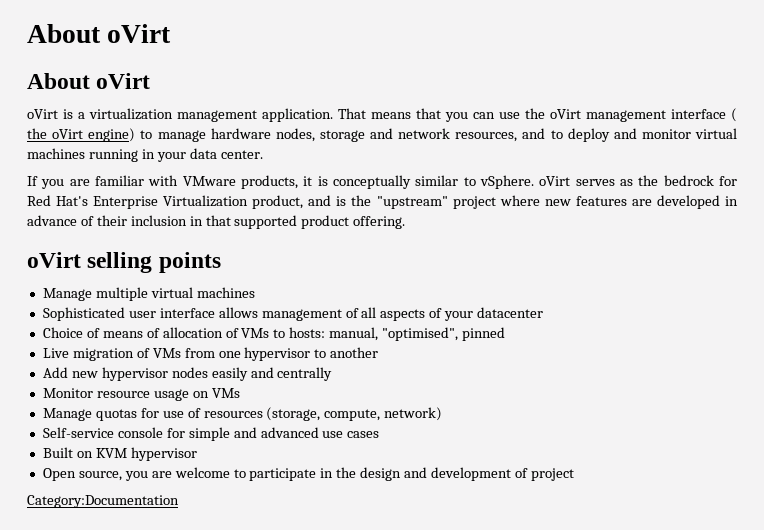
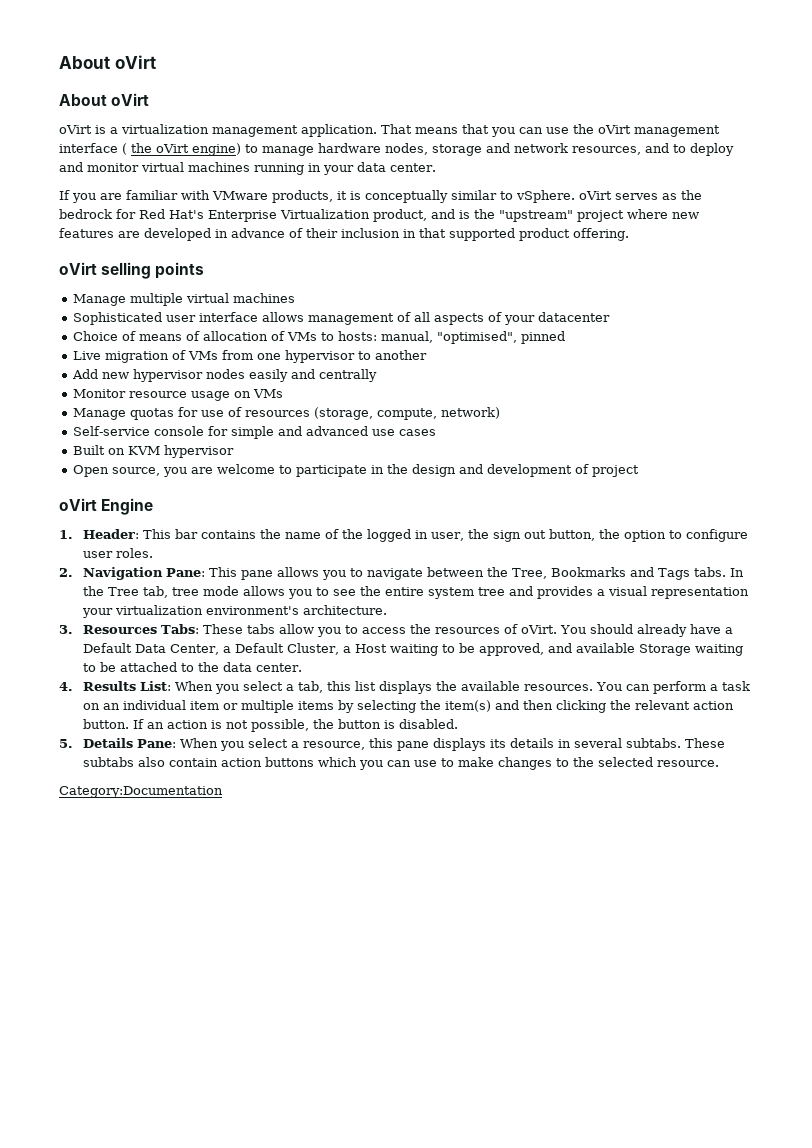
(574, 474) none -> [59,498,154,515] [59,529,749,542] [83,548,154,558] [59,567,745,580] [83,586,750,599] [82,605,388,618] [59,624,734,637] [83,643,744,656] [83,662,303,672] [59,681,751,694] [83,700,735,713] [83,719,459,732] [59,738,726,751] [83,757,720,770] // oVirt Engine // 1. Header: This bar contains the name of the logged in user, the sign out button, the option to configure user roles. // 2. Navigation Pane: This pane allows you to navigate between the Tree, Bookmarks and Tags tabs. In the Tree tab, tree mode allows you to see the entire system tree and provides a visual representation your virtualization environment's architecture. // 3. Resources Tabs: These tabs allow you to access the resources of oVirt. You should already have a Default Data Center, a Default Cluster, a Host waiting to be approved, and available Storage waiting to be attached to the data center. // 4. Results List: When you select a tab, this list displays the available resources. You can perform a task on an individual item or multiple items by selecting the item(s) and then clicking the relevant action button. If an action is not possible, the button is disabled. // 5. Details Pane: When you select a resource, this pane displays its details in several subtabs. These subtabs also contain action buttons which you can use to make changes to the selected resource.

